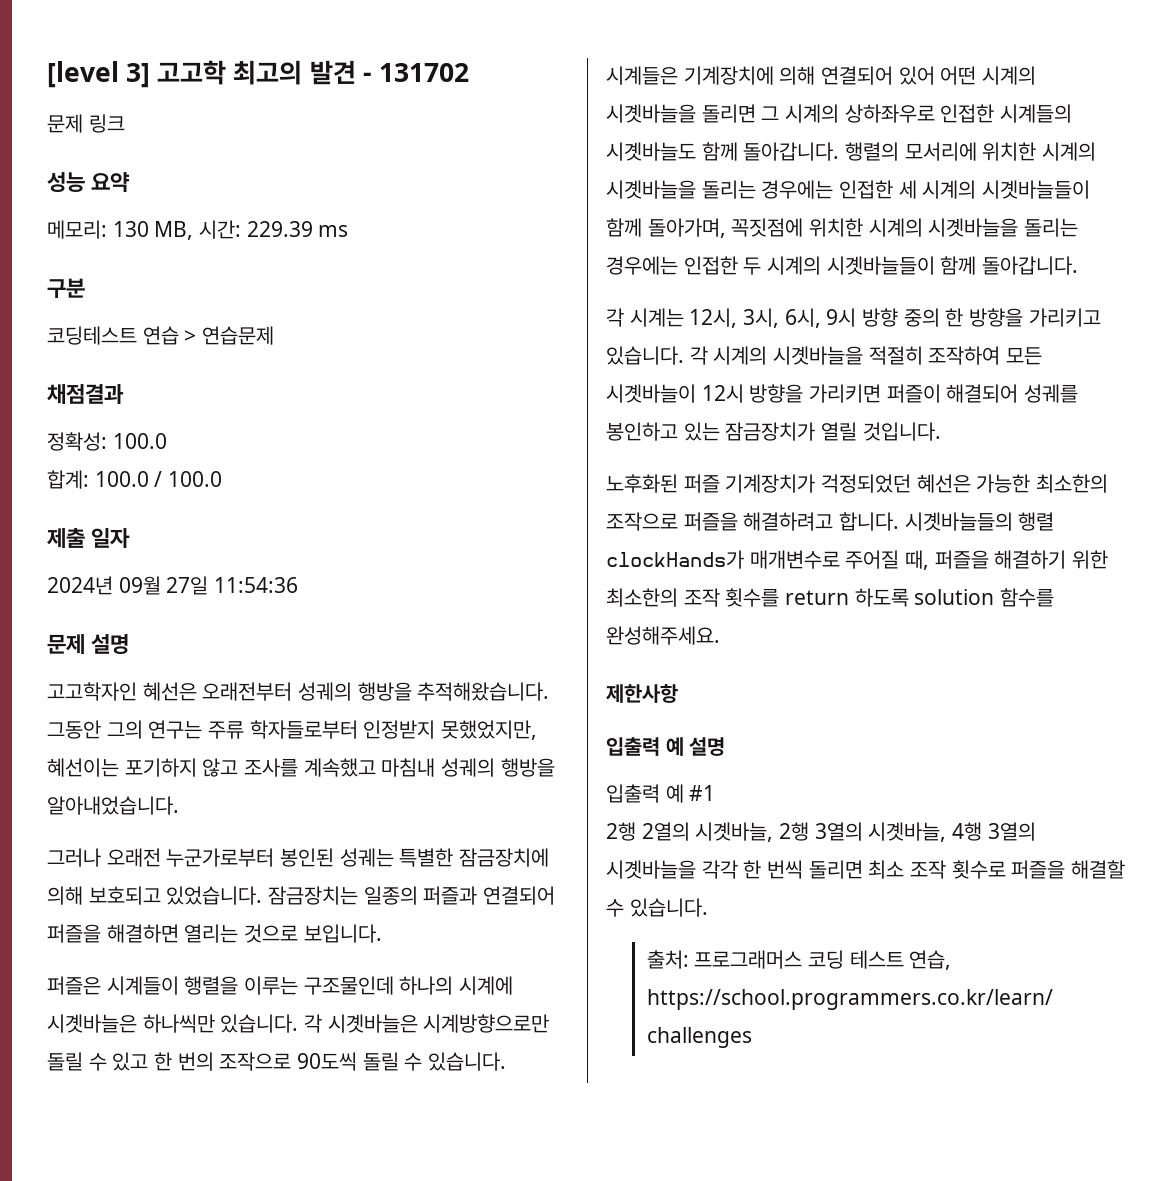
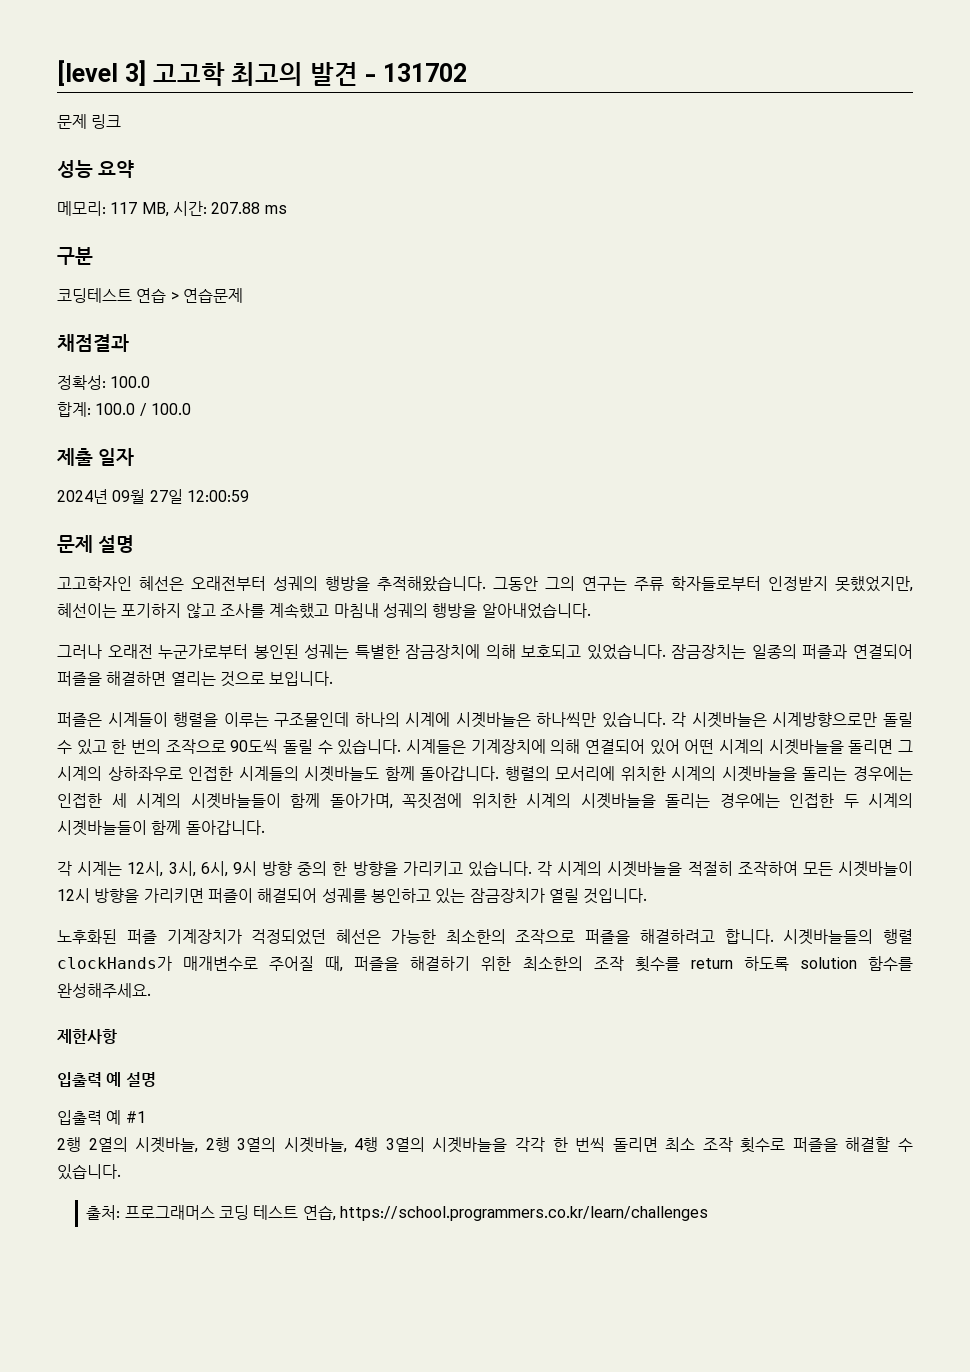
[112,221,149,237] 130 -> [110,202,138,214] 117
[246,221,313,237] 229.39 -> [211,202,261,214] 207.88
[214,577,299,593] 11:54:36 -> [186,490,249,502] 12:00:59

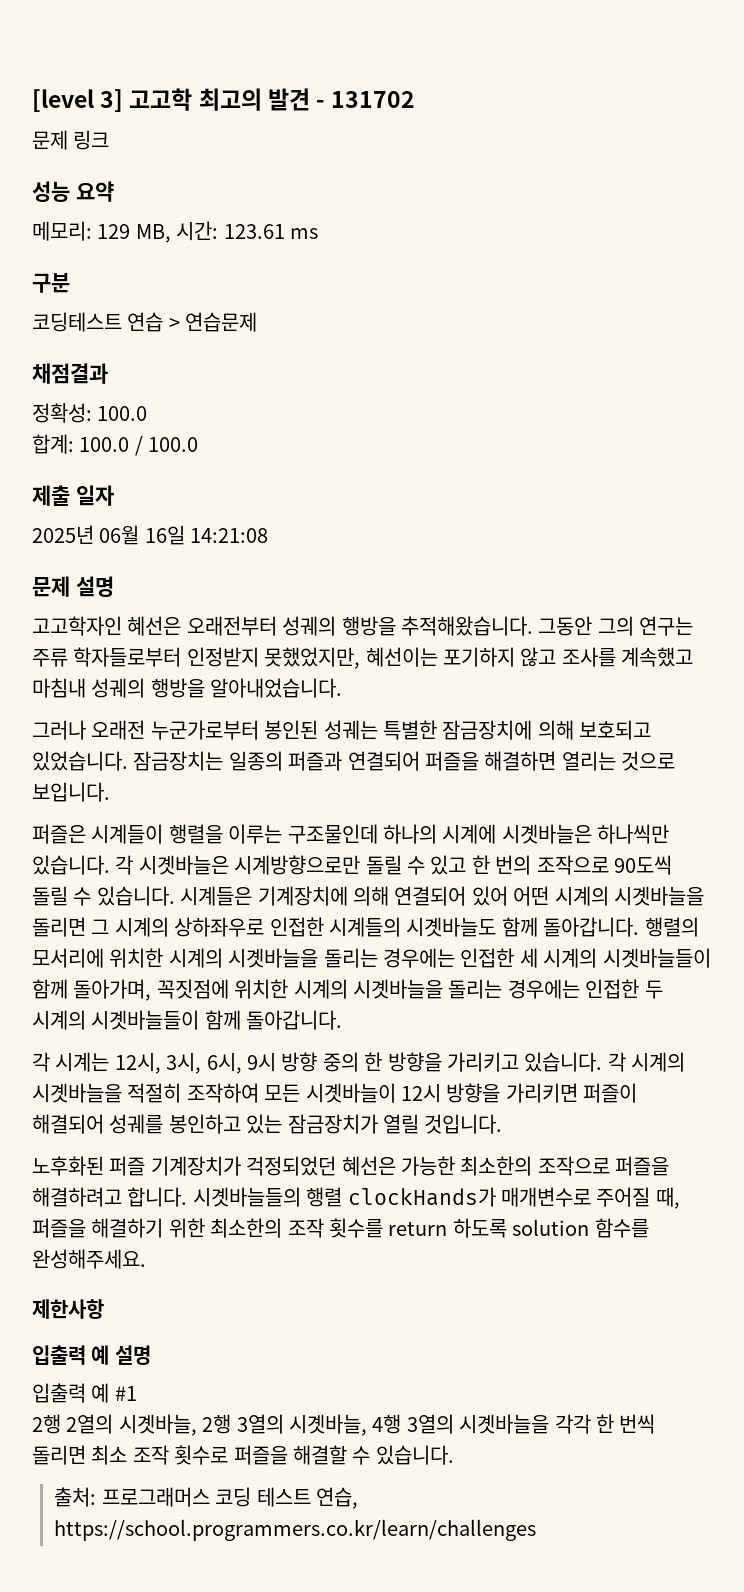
[110,202,138,214] 117 -> [97,224,131,239] 129
[211,202,261,214] 207.88 -> [223,224,285,239] 123.61
[57,489,249,504] 2024년 09월 27일 12:00:59 -> [32,525,269,545] 2025년 06월 16일 14:21:08

